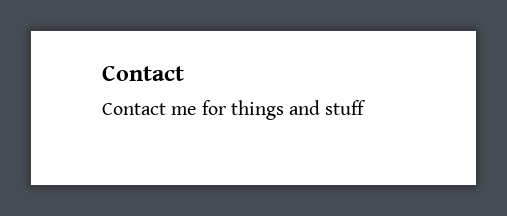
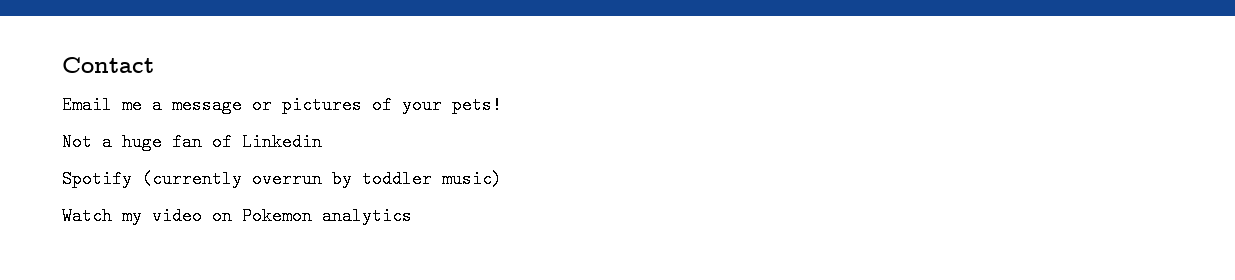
[102,100,367,120] Contact me for things and stuff -> [62,96,502,114] [62,133,322,151] [62,170,502,188] [62,207,412,225] Email me a message or pictures of your pets! // Not a huge fan of Linkedin // Spotify (currently overrun by toddler music) // Watch my video on Pokemon analytics

